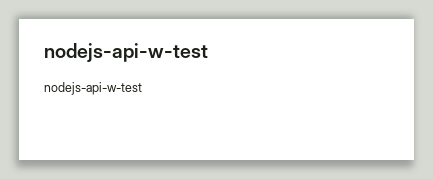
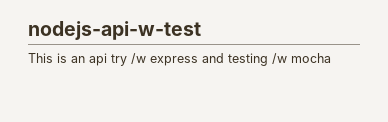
[44,82,142,95] nodejs-api-w-test -> [28,53,331,66] This is an api try /w express and testing /w mocha

